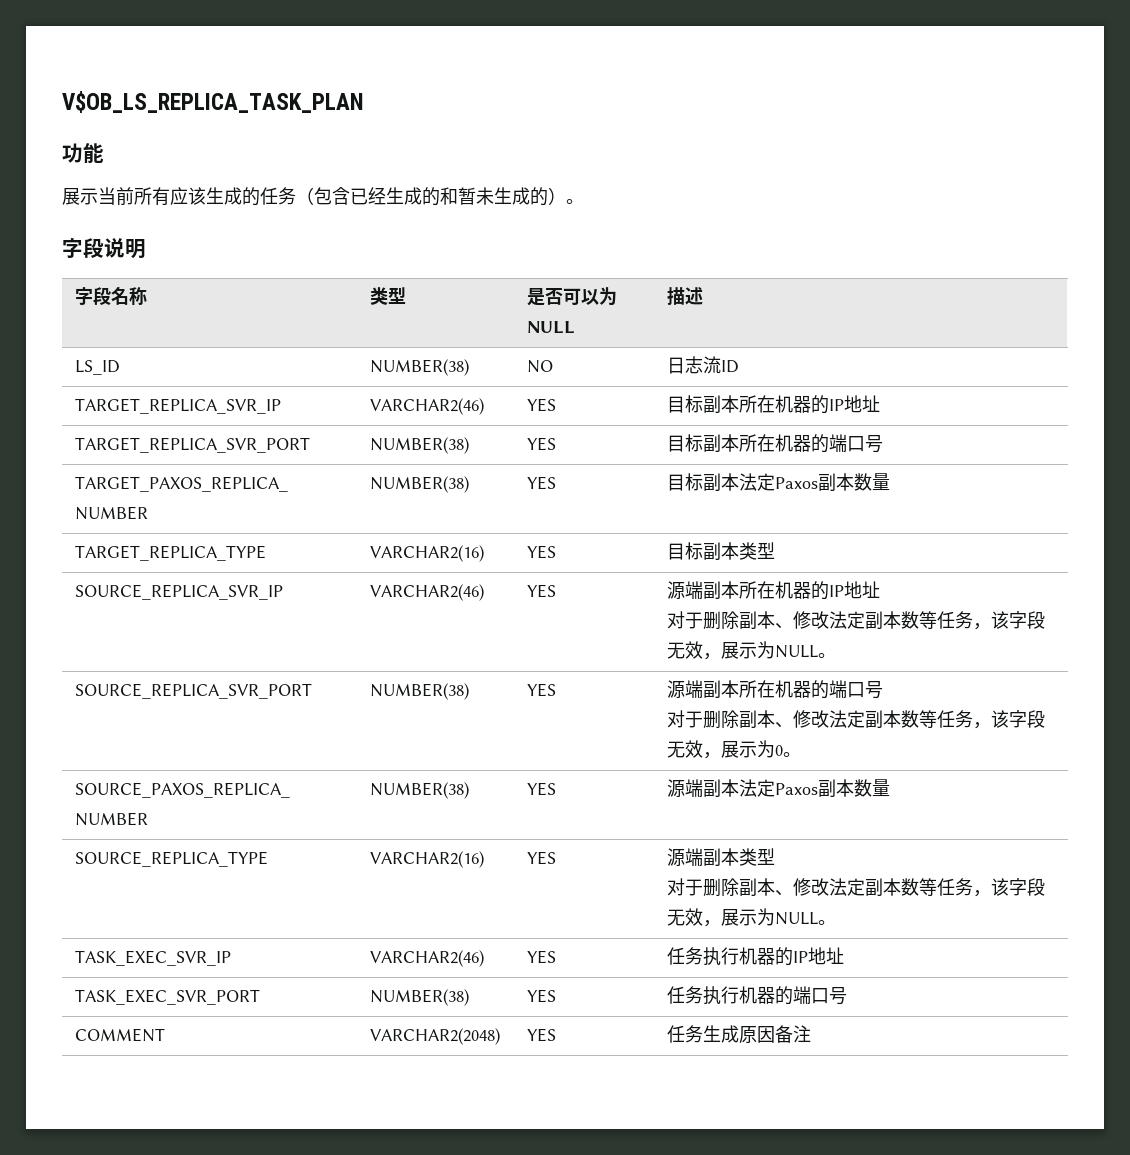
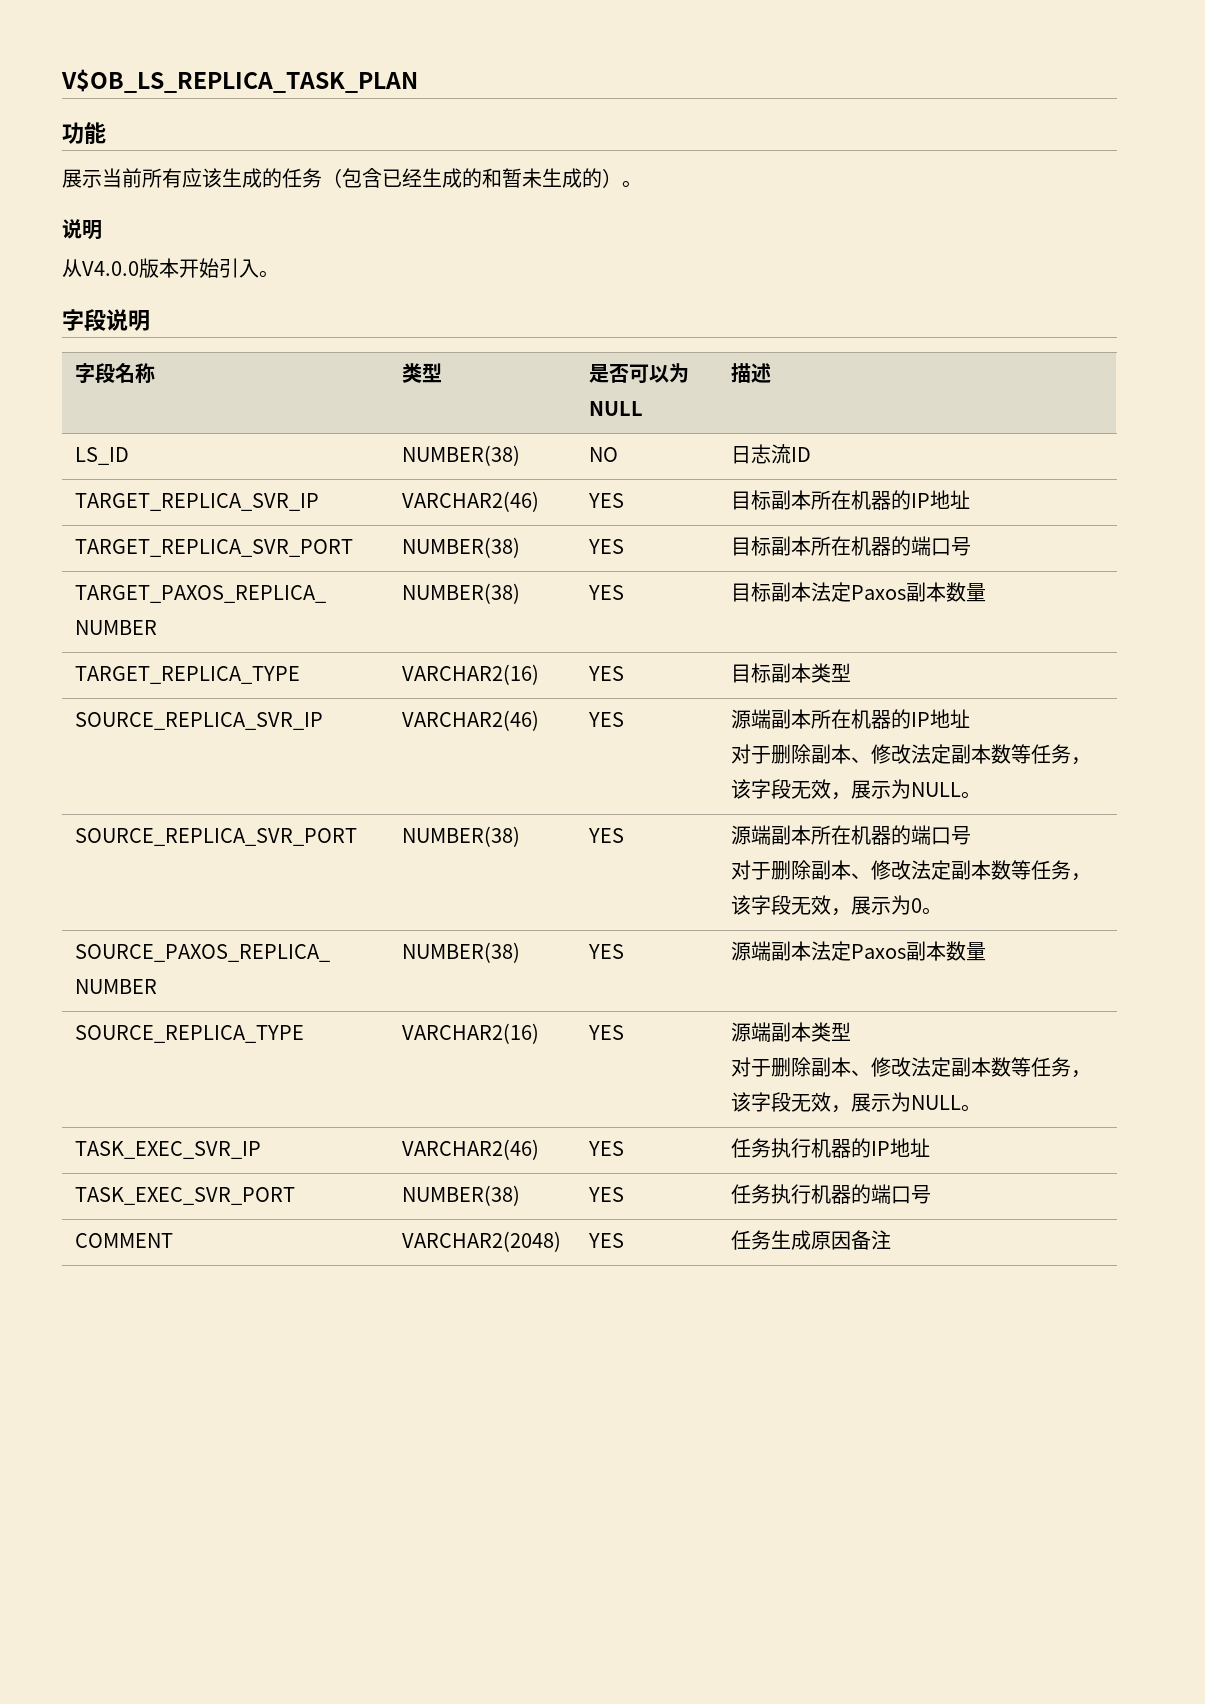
(584, 201) none -> [62,219,102,240] [62,258,279,278] // 说明 // 从V4.0.0版本开始引入。

